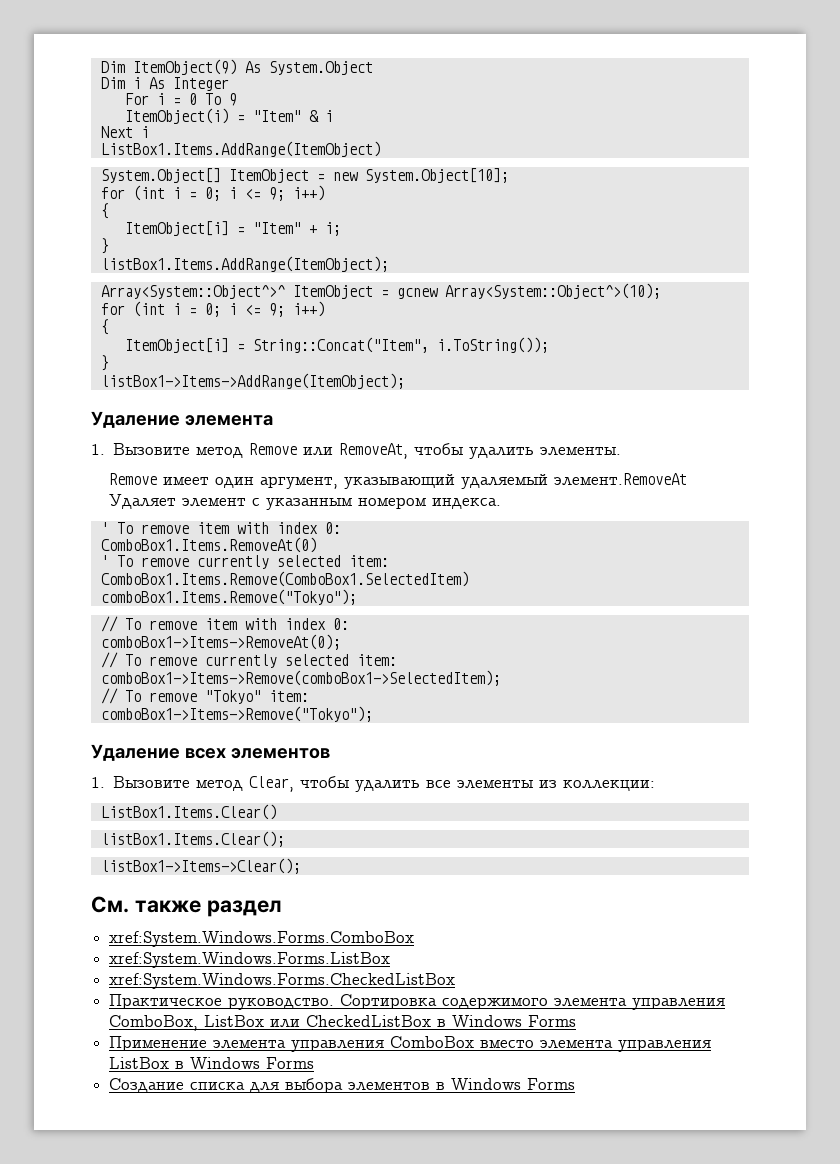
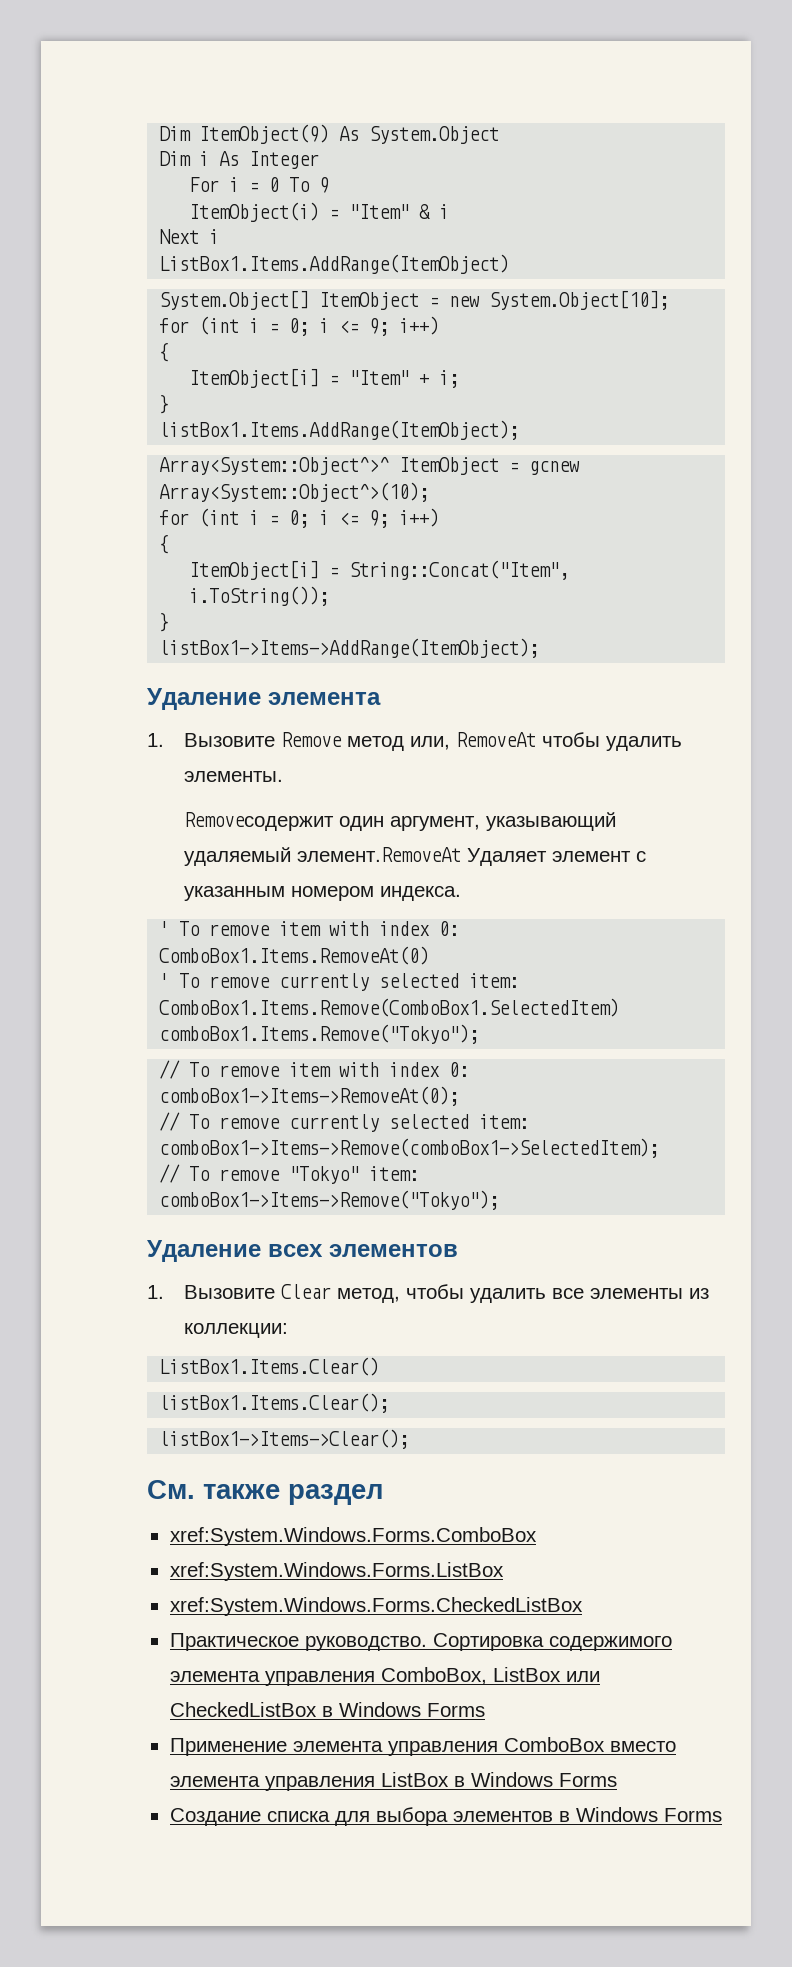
[196,443,409,459] метод Remove или RemoveAt, -> [280,732,536,751] Remove метод или, RemoveAt
[109,473,210,485] Remove имеет -> [183,812,334,831] Removeсодержит
[196,776,295,792] метод Clear, -> [280,1284,400,1303] Clear метод,

